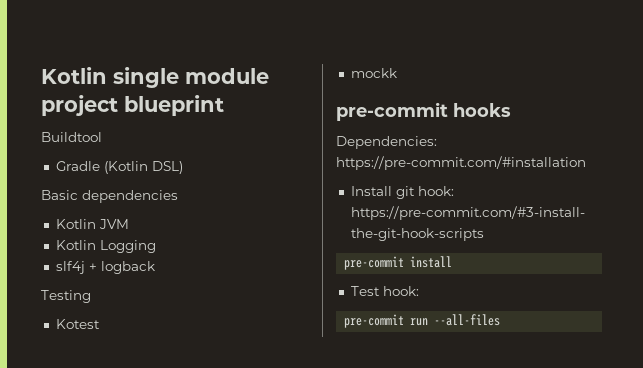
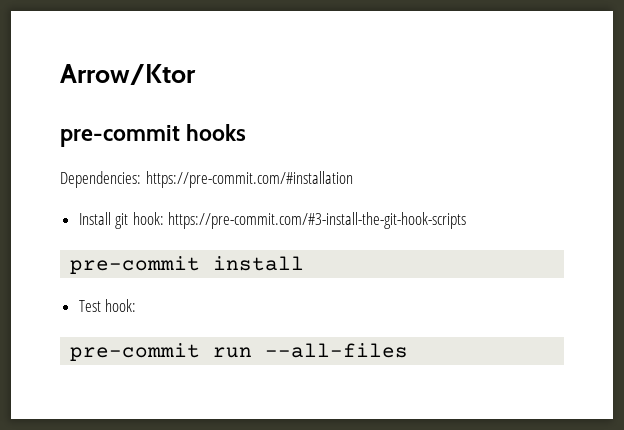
[41,67,269,88] [41,95,224,116] [41,132,102,142] [55,161,183,174] [41,190,178,203] [55,219,129,229] [55,240,156,253] [55,261,155,274] [41,290,91,303] [55,319,100,329] [350,68,397,78] Kotlin single module project blueprint // Buildtool // Gradle (Kotlin DSL) // Basic dependencies // Kotlin JVM // Kotlin Logging // slf4j + logback // Testing // Kotest // mockk -> [60,64,196,85] Arrow/Ktor

